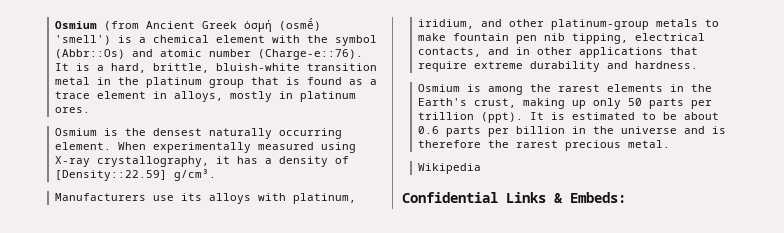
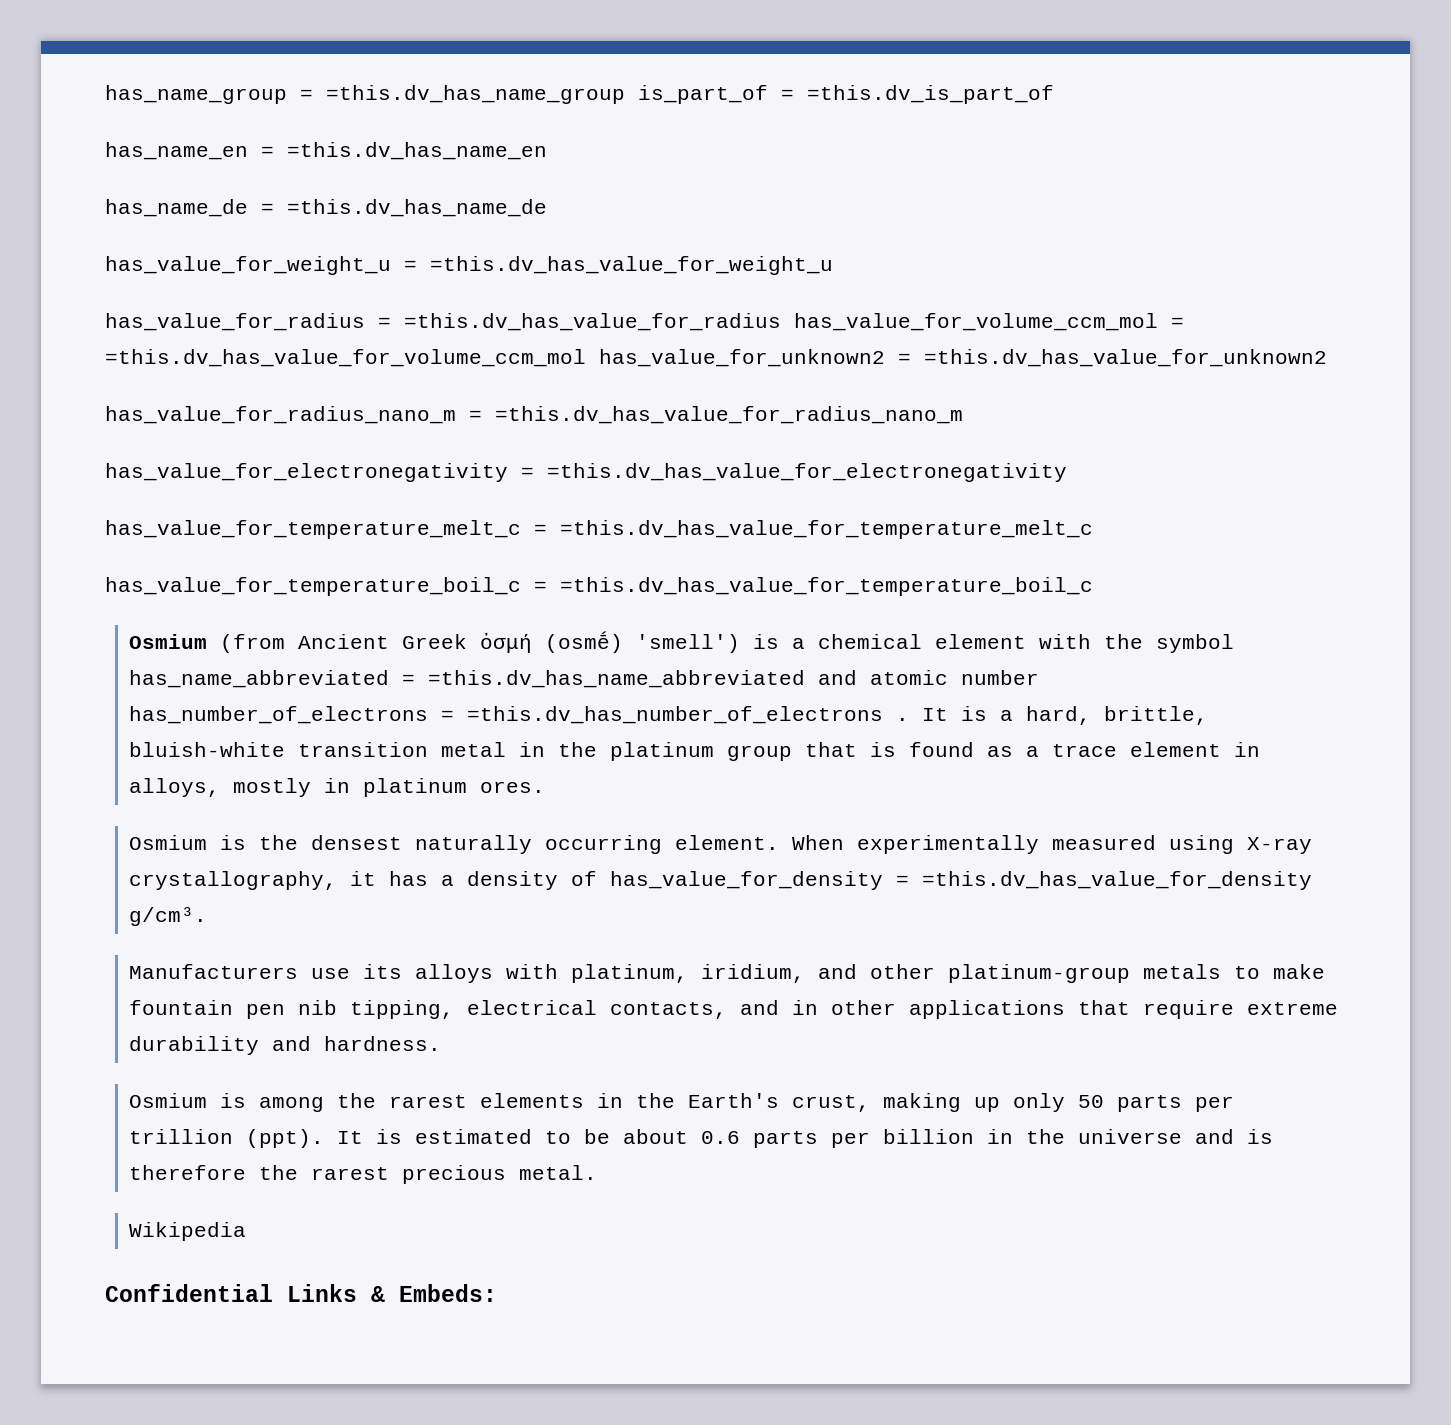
(54, 25) none -> [105,85,1054,104] [105,142,547,160] [105,199,547,217] [105,256,833,275] [105,313,1184,331] [105,349,1327,367] [105,406,963,424] [105,463,1067,482] [105,520,1093,539] [105,577,1093,596] has_name_group = =this.dv_has_name_group is_part_of = =this.dv_is_part_of // has_name_en = =this.dv_has_name_en // has_name_de = =this.dv_has_name_de // has_value_for_weight_u = =this.dv_has_value_for_weight_u // has_value_for_radius = =this.dv_has_value_for_radius has_value_for_volume_ccm_mol = =this.dv_has_value_for_volume_ccm_mol has_value_for_unknown2 = =this.dv_has_value_for_unknown2 // has_value_for_radius_nano_m = =this.dv_has_value_for_radius_nano_m // has_value_for_electronegativity = =this.dv_has_value_for_electronegativity // has_value_for_temperature_melt_c = =this.dv_has_value_for_temperature_melt_c // has_value_for_temperature_boil_c = =this.dv_has_value_for_temperature_boil_c //
[54,49,363,60] (Abbr::Os) and atomic number (Charge-e::76). -> [129,670,1040,688] [129,706,910,724] has_name_abbreviated = =this.dv_has_name_abbreviated and atomic number has_number_of_electrons = =this.dv_has_number_of_electrons .
[54,170,167,181] [Density::22.59] -> [610,871,1313,890] has_value_for_density = =this.dv_has_value_for_density

